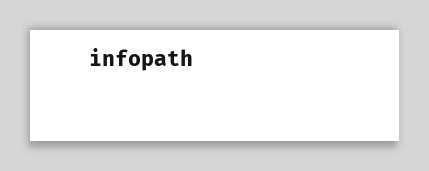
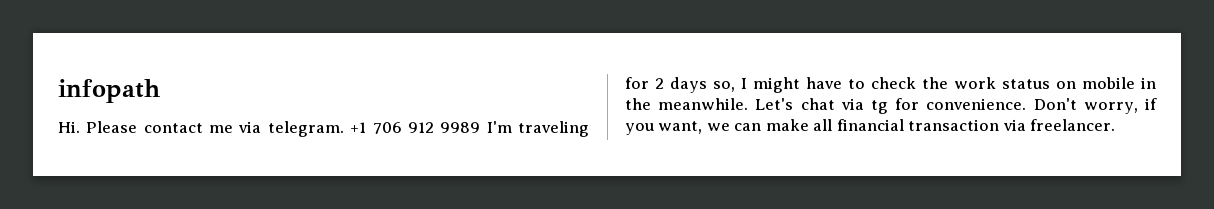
(193, 59) none -> [58,121,590,137] [625,77,1156,93] [625,98,1157,114] [625,119,1116,135] // Hi. Please contact me via telegram. +1 706 912 9989 I'm traveling for 2 days so, I might have to check the work status on mobile in the meanwhile. Let's chat via tg for convenience. Don't worry, if you want, we can make all financial transaction via freelancer.

